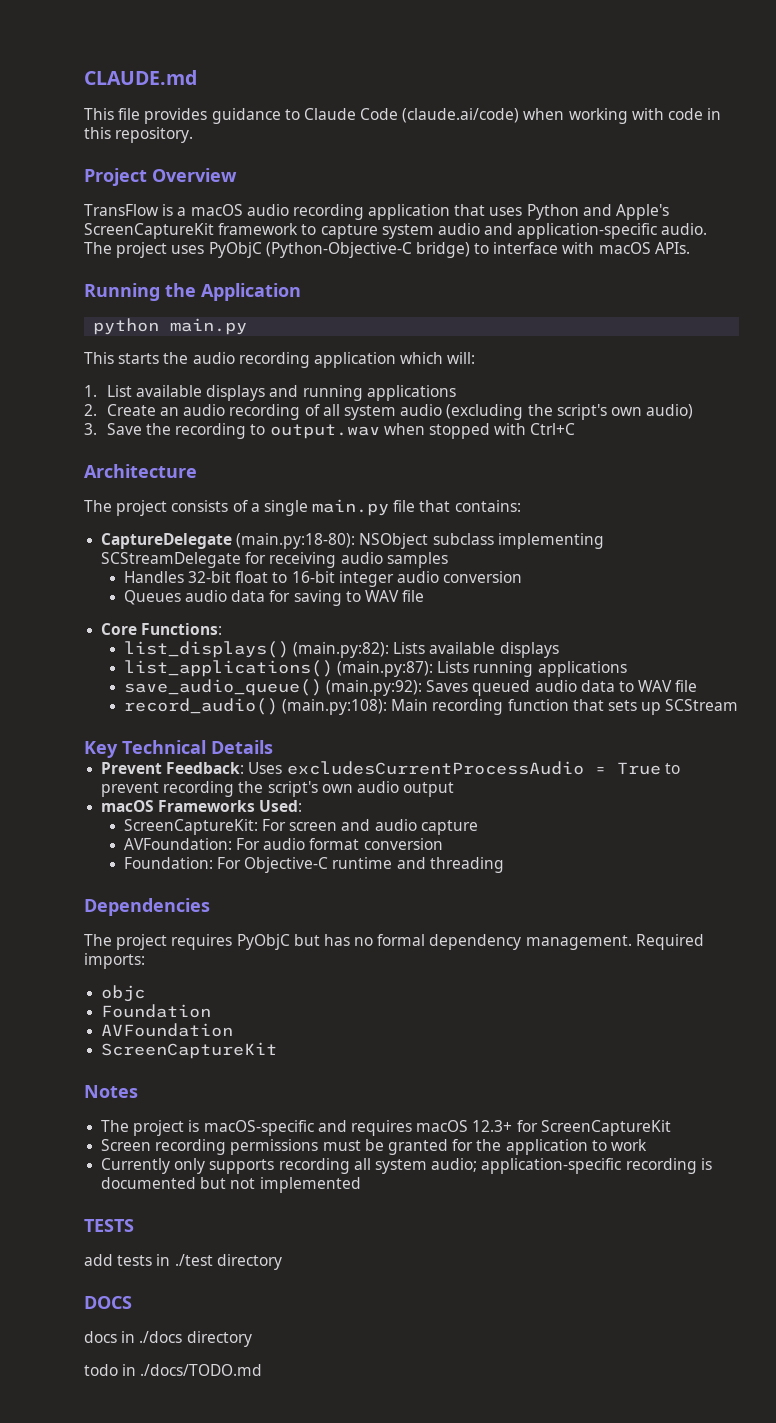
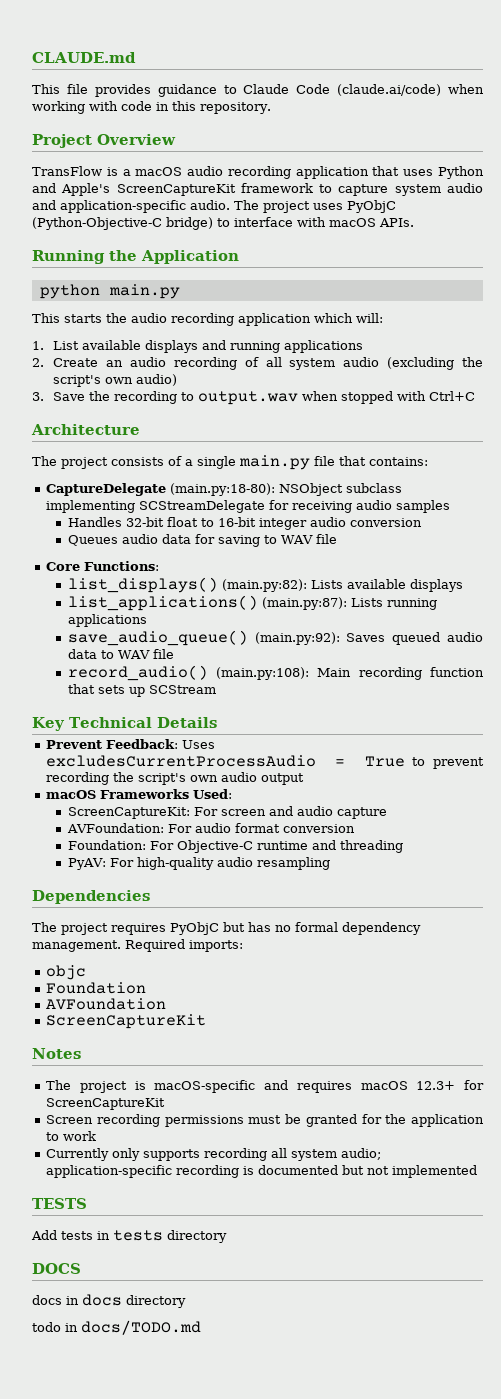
(504, 865) none -> [67,857,330,870] // PyAV: For high-quality audio resampling
[84,1254,113,1266] add -> [31,1230,57,1240] Add
[174,1254,213,1266] ./test -> [113,1230,163,1241] tests
[139,1331,183,1343] ./docs -> [82,1294,122,1306] docs
[140,1364,263,1376] ./docs/TODO.md -> [81,1320,201,1335] docs/TODO.md

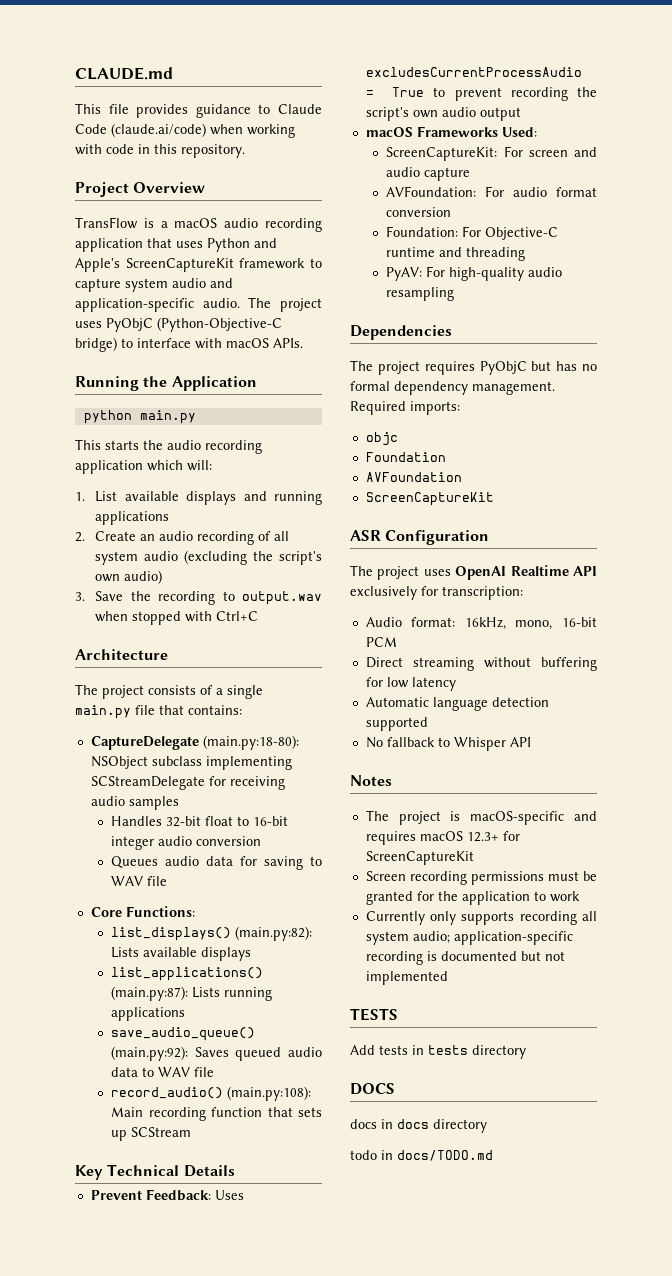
(207, 1021) none -> [350,530,490,545] [350,565,597,580] [350,586,523,600] [365,617,597,630] [365,637,397,647] [365,657,597,671] [365,677,456,691] [365,697,549,711] [365,717,428,731] [365,737,531,751] // ASR Configuration // The project uses OpenAI Realtime API exclusively for transcription: // Audio format: 16kHz, mono, 16-bit PCM // Direct streaming without buffering for low latency // Automatic language detection supported // No fallback to Whisper API

